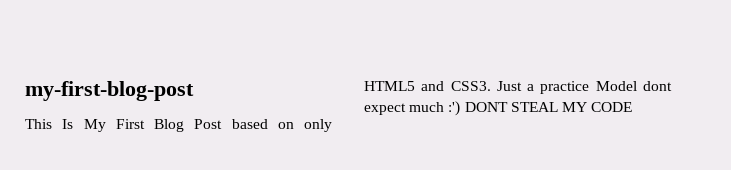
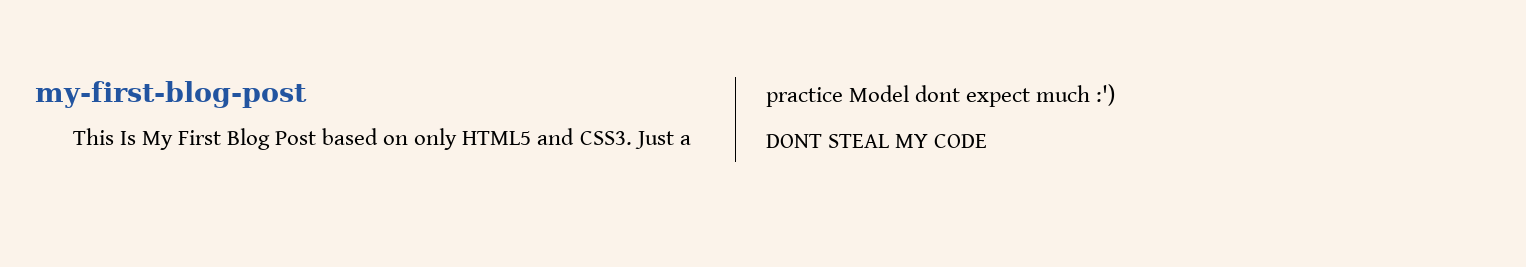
(461, 108) none -> (1116, 95) //

